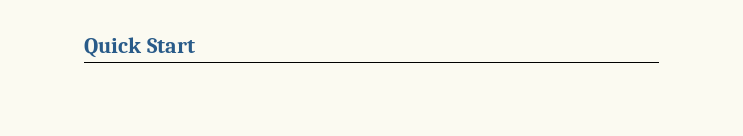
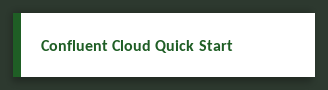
(84, 47) none -> [41,40,152,51] Confluent Cloud

